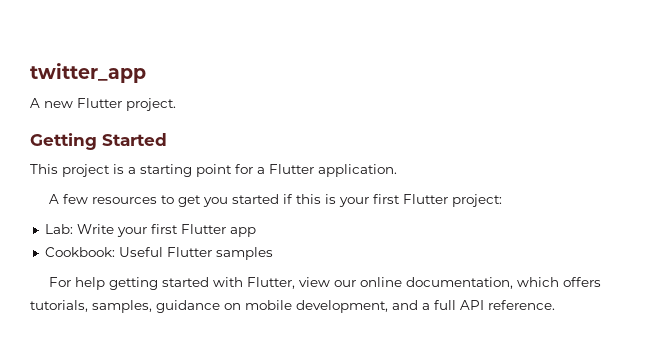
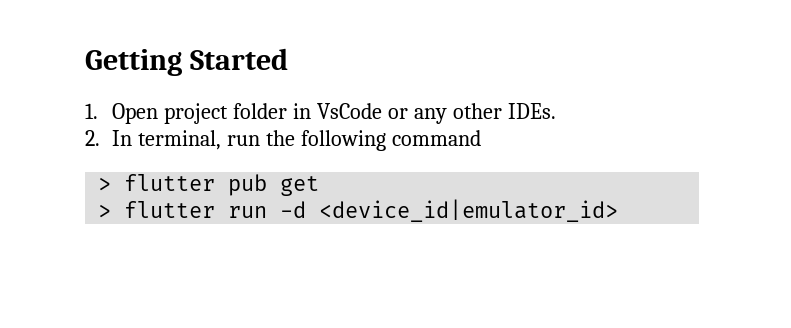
[30,63,146,83] [30,98,176,111] [30,133,167,150] [30,164,397,177] [48,194,502,207] [44,224,256,237] [44,247,273,260] [48,277,601,290] [30,300,555,313] twitter_app // A new Flutter project. // Getting Started // This project is a starting point for a Flutter application. // A few resources to get you started if this is your first Flutter project: // Lab: Write your first Flutter app // Cookbook: Useful Flutter samples // For help getting started with Flutter, view our online documentation, which offers tutorials, samples, guidance on mobile development, and a full API reference. -> [85,48,288,76] [85,103,556,124] [85,130,481,151] [98,174,320,196] [98,199,619,222] Getting Started // 1. Open project folder in VsCode or any other IDEs. // 2. In terminal, run the following command // > flutter pub get // > flutter run -d <device_id|emulator_id>

